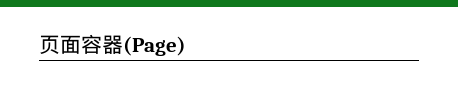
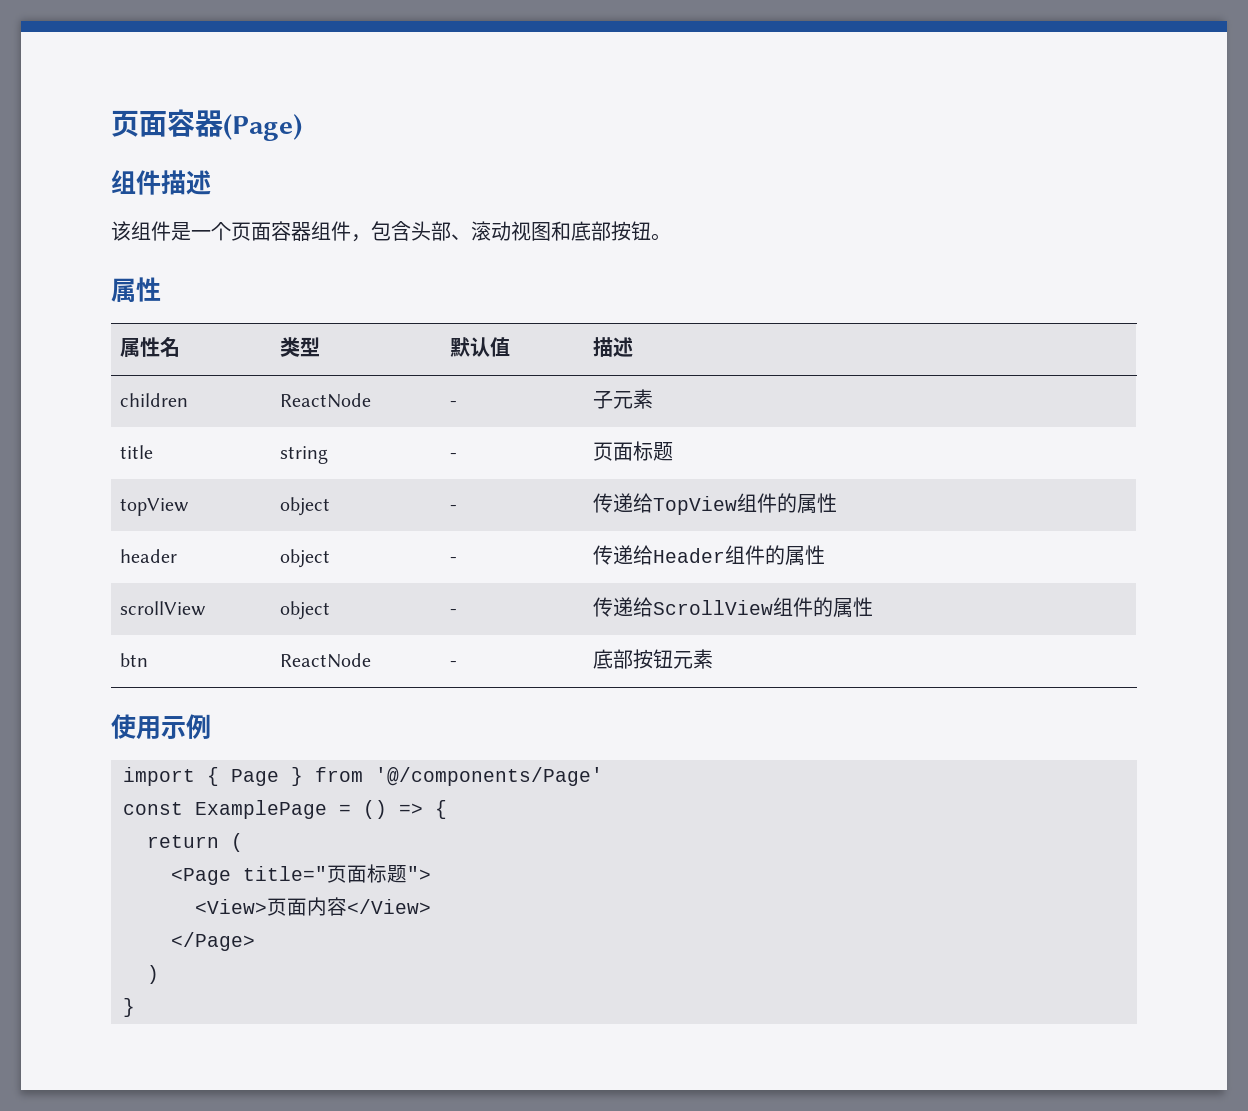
(186, 46) none -> [111,170,211,195] [111,221,671,242] [111,277,161,302] [119,337,180,357] [279,337,320,357] [449,337,510,357] [592,337,633,357] [119,393,188,407] [279,393,371,408] [449,401,457,407] [592,389,653,409] [119,445,153,459] [279,446,328,464] [449,453,457,459] [592,441,673,461] [119,498,189,516] [279,497,330,516] [449,505,457,511] [592,493,837,515] [119,549,177,563] [279,549,330,568] [449,557,457,563] [592,545,825,566] [119,601,206,616] [279,601,330,620] [449,609,457,615] [592,597,873,618] [119,653,148,667] [279,653,371,668] [449,661,457,667] [592,649,713,669] [111,714,211,740] [123,767,603,786] [123,800,447,819] [147,833,243,852] [171,864,431,885] [195,897,431,916] [171,932,255,951] [147,965,159,984] [123,998,135,1017] // 组件描述 // 该组件是一个页面容器组件，包含头部、滚动视图和底部按钮。 // 属性 // 属性名 | 类型 | 默认值 | 描述 // children | ReactNode | - | 子元素 // title | string | - | 页面标题 // topView | object | - | 传递给TopView组件的属性 // header | object | - | 传递给Header组件的属性 // scrollView | object | - | 传递给ScrollView组件的属性 // btn | ReactNode | - | 底部按钮元素 // 使用示例 // import { Page } from '@/components/Page' // const ExamplePage = () => { // return ( // <Page title="页面标题"> // <View>页面内容</View> // </Page> // ) // }

